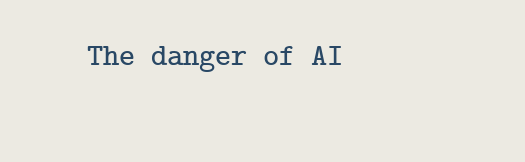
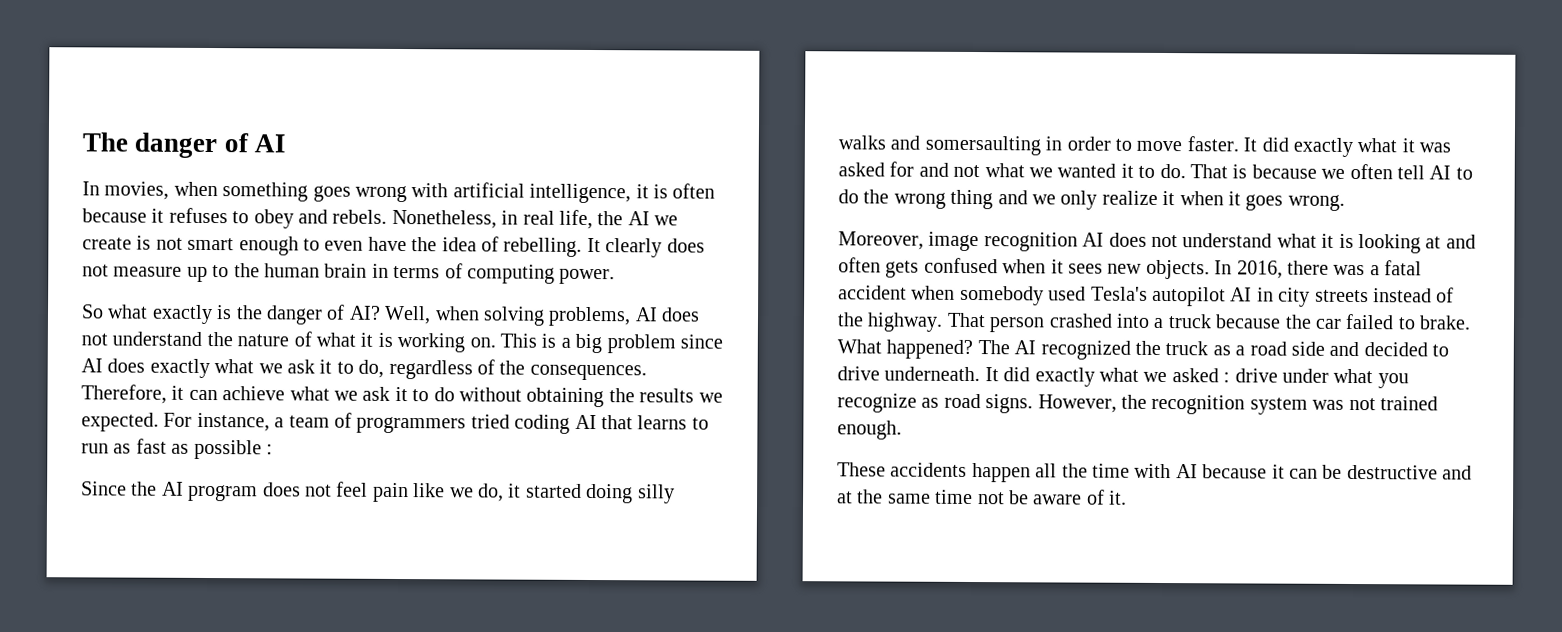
(343, 55) none -> [82,181,716,204] [82,207,679,230] [82,235,705,258] [82,263,616,285] [81,304,701,327] [81,331,723,354] [81,358,647,381] [81,384,723,408] [81,412,709,434] [81,438,273,460] [81,481,675,504] [838,135,1452,157] [838,161,1473,180] [838,189,1345,211] [838,231,1476,254] [838,257,1423,280] [838,285,1455,307] [837,312,1472,333] [837,339,1450,360] [837,366,1409,389] [837,393,1438,415] [837,420,902,440] [837,462,1473,483] [837,489,1128,505] // In movies, when something goes wrong with artificial intelligence, it is often because it refuses to obey and rebels. Nonetheless, in real life, the AI we create is not smart enough to even have the idea of rebelling. It clearly does not measure up to the human brain in terms of computing power. // So what exactly is the danger of AI? Well, when solving problems, AI does not understand the nature of what it is working on. This is a big problem since AI does exactly what we ask it to do, regardless of the consequences. Therefore, it can achieve what we ask it to do without obtaining the results we expected. For instance, a team of programmers tried coding AI that learns to run as fast as possible : // Since the AI program does not feel pain like we do, it started doing silly walks and somersaulting in order to move faster. It did exactly what it was asked for and not what we wanted it to do. That is because we often tell AI to do the wrong thing and we only realize it when it goes wrong. // Moreover, image recognition AI does not understand what it is looking at and often gets confused when it sees new objects. In 2016, there was a fatal accident when somebody used Tesla's autopilot AI in city streets instead of the highway. That person crashed into a truck because the car failed to brake. What happened? The AI recognized the truck as a road side and decided to drive underneath. It did exactly what we asked : drive under what you recognize as road signs. However, the recognition system was not trained enough. // These accidents happen all the time with AI because it can be destructive and at the same time not be aware of it.

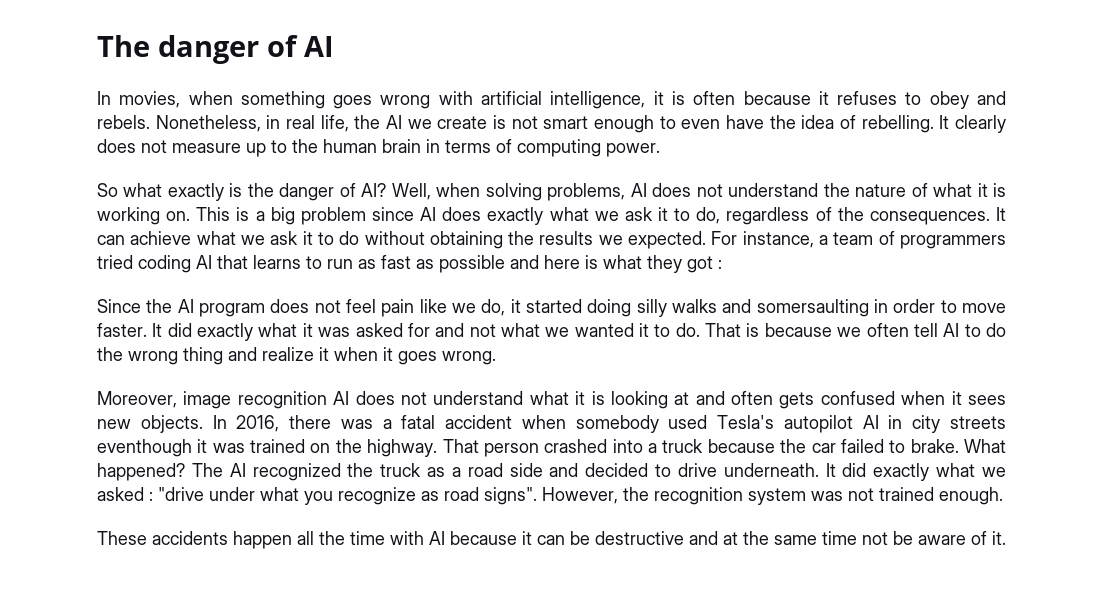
[81,384,185,404] Therefore, it -> [995,207,1006,221] It
(262, 449) none -> [510,255,713,273] and here is what they got
[1032,190,1098,210] we only -> (257, 354) none
[1373,287,1455,303] instead of -> [97,439,331,457] eventhough it was trained on
[1234,368,1278,383] drive -> [158,487,204,501] "drive
[985,394,1034,414] signs. -> [484,487,537,505] signs".

